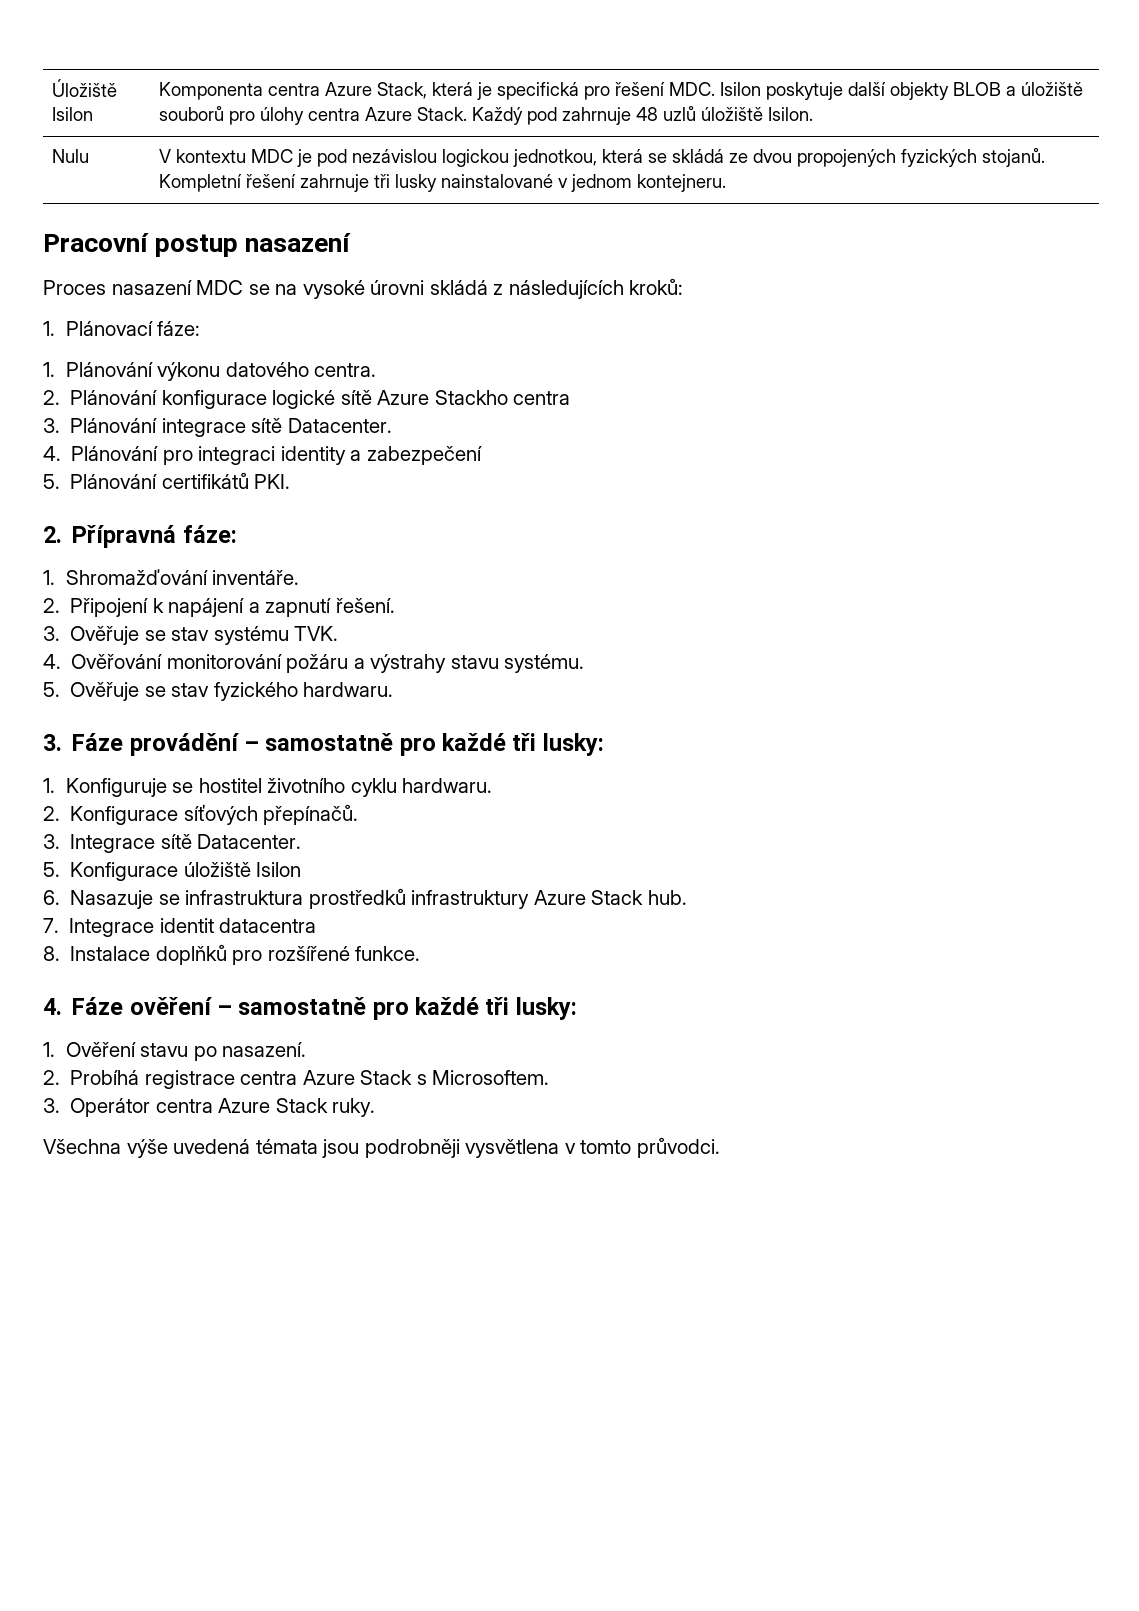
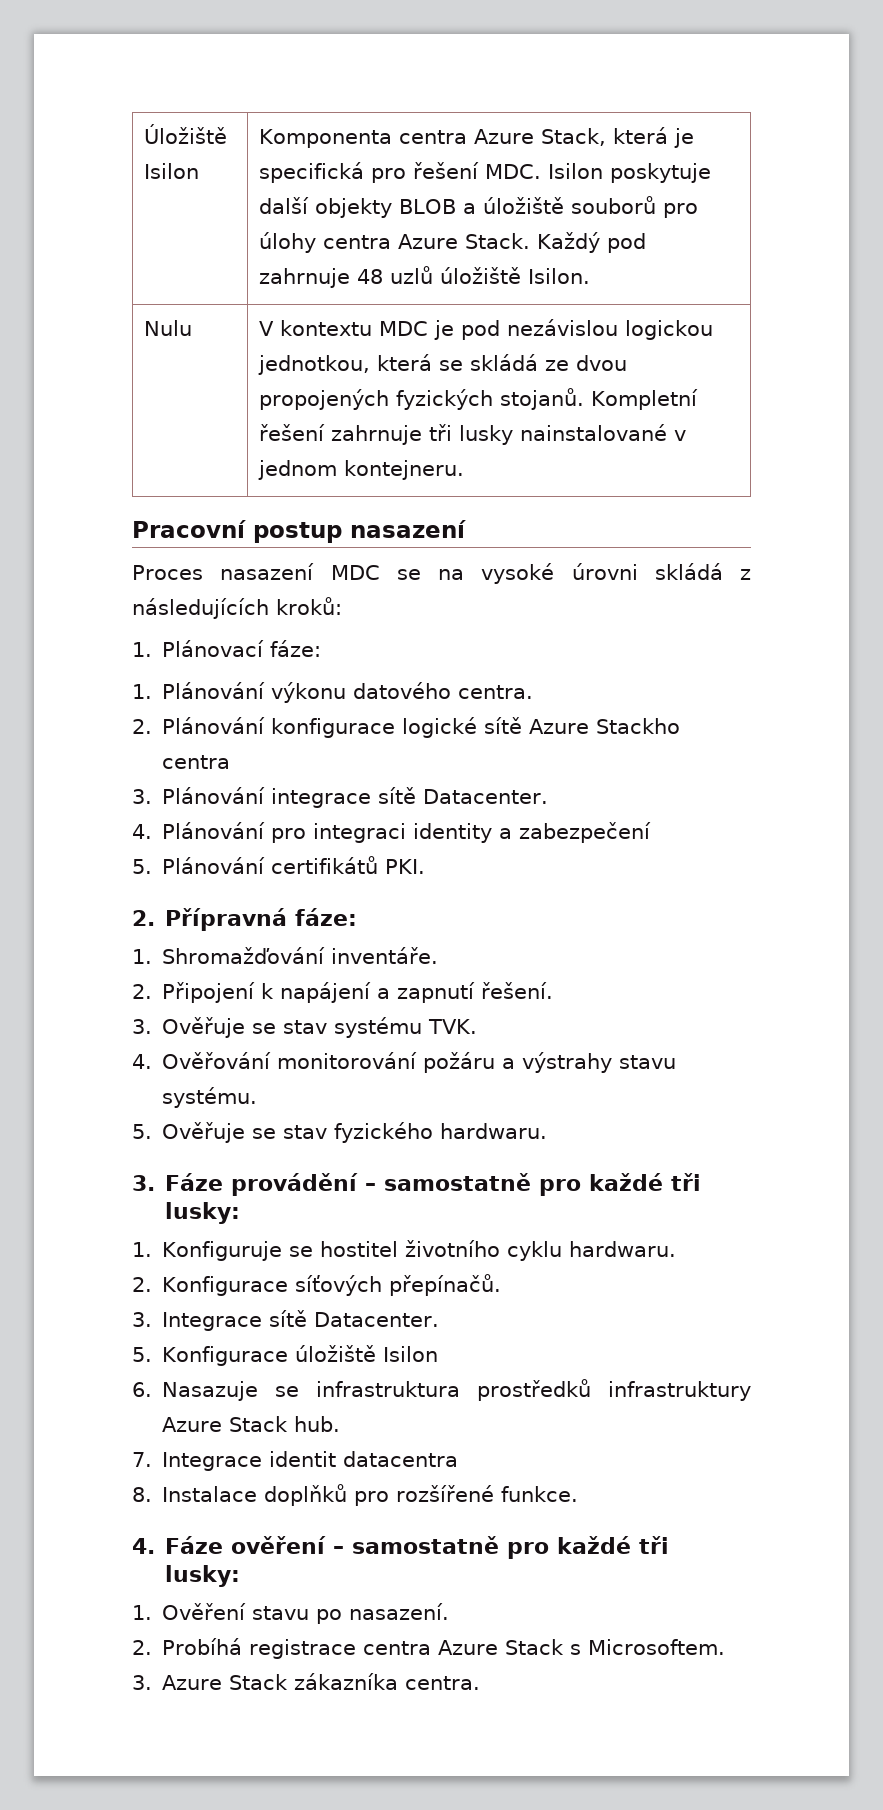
[70,1098,376,1117] [43,1137,720,1158] Operátor centra Azure Stack ruky. // Všechna výše uvedená témata jsou podrobněji vysvětlena v tomto průvodci. -> [162,1673,481,1690] Azure Stack zákazníka centra.

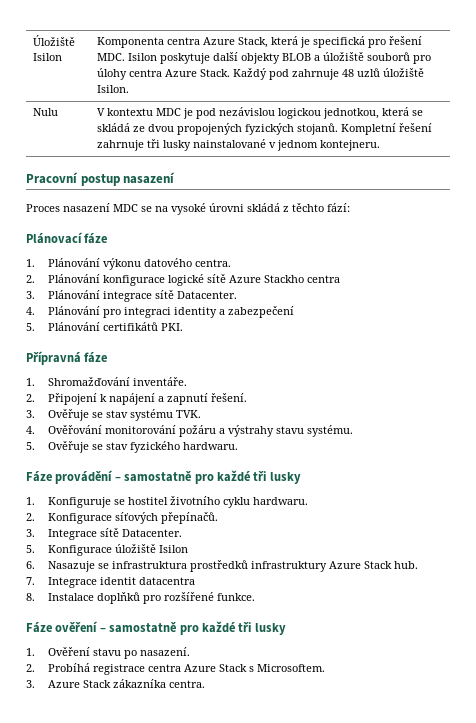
[132,597,342,619] [132,640,322,657] následujících kroků: // 1. Plánovací fáze: -> [292,203,350,212] [26,232,108,244] těchto fází: // Plánovací fáze
[132,908,358,931] 2. Přípravná fáze: -> [26,351,108,365] Přípravná fáze
[132,1175,155,1191] 3. -> (238, 446) none
[165,1202,241,1224] lusky: -> [269,472,301,484] lusky
[132,1538,155,1554] 4. -> (255, 597) none
[165,1565,241,1587] lusky: -> [254,623,286,635] lusky

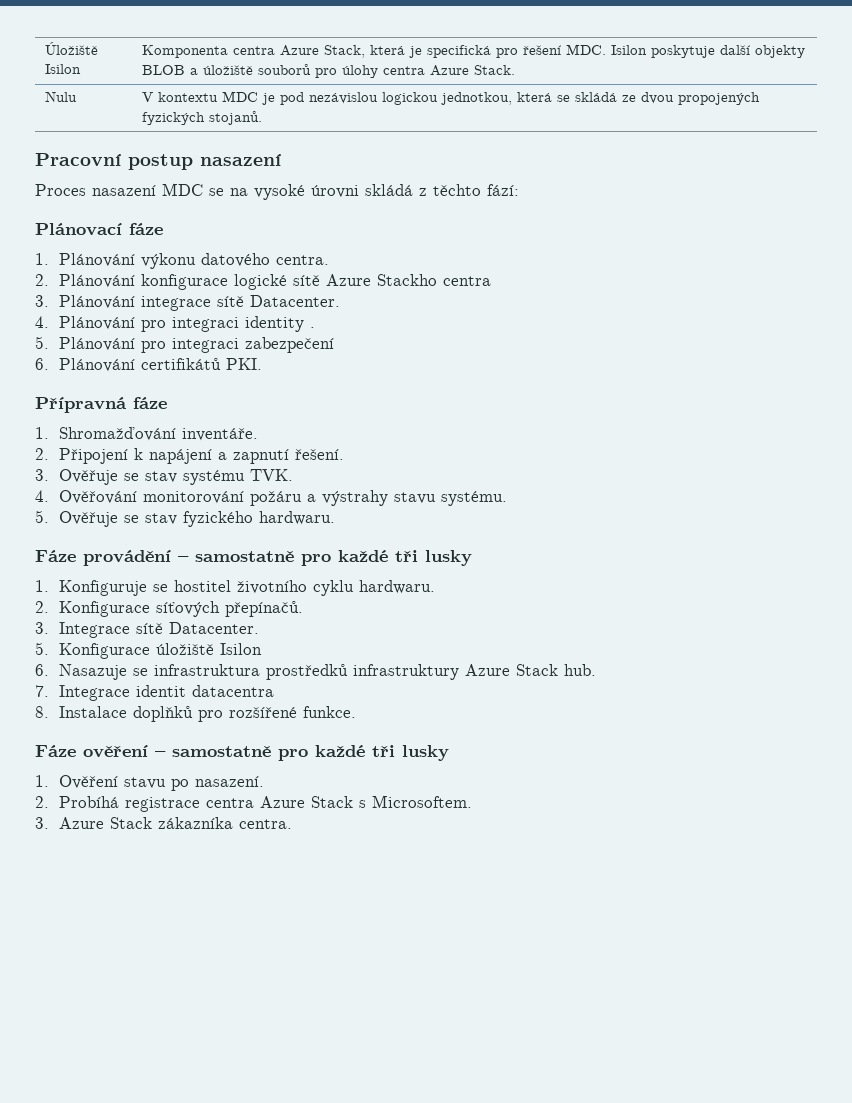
[233,68,425,80] [97,85,130,93] Každý pod zahrnuje 48 uzlů úložiště Isilon. -> (516, 70) none
[341,123,433,135] [97,139,381,151] Kompletní řešení zahrnuje tři lusky nainstalované v jednom kontejneru. -> (263, 118) none
[218,309,225,315] a -> [310,327,316,328] [35,336,240,353] . // 5. Plánování pro integraci
[26,323,35,331] 5. -> [35,358,49,370] 6.

